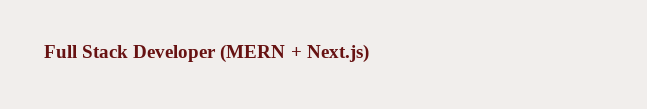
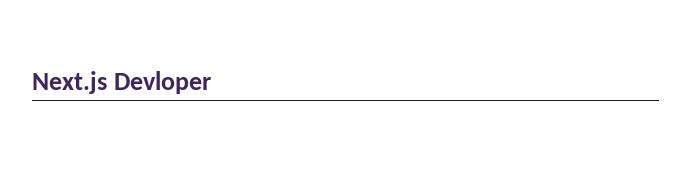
[44,44,369,63] Full Stack Developer (MERN + Next.js) -> [32,71,211,94] Next.js Devloper

